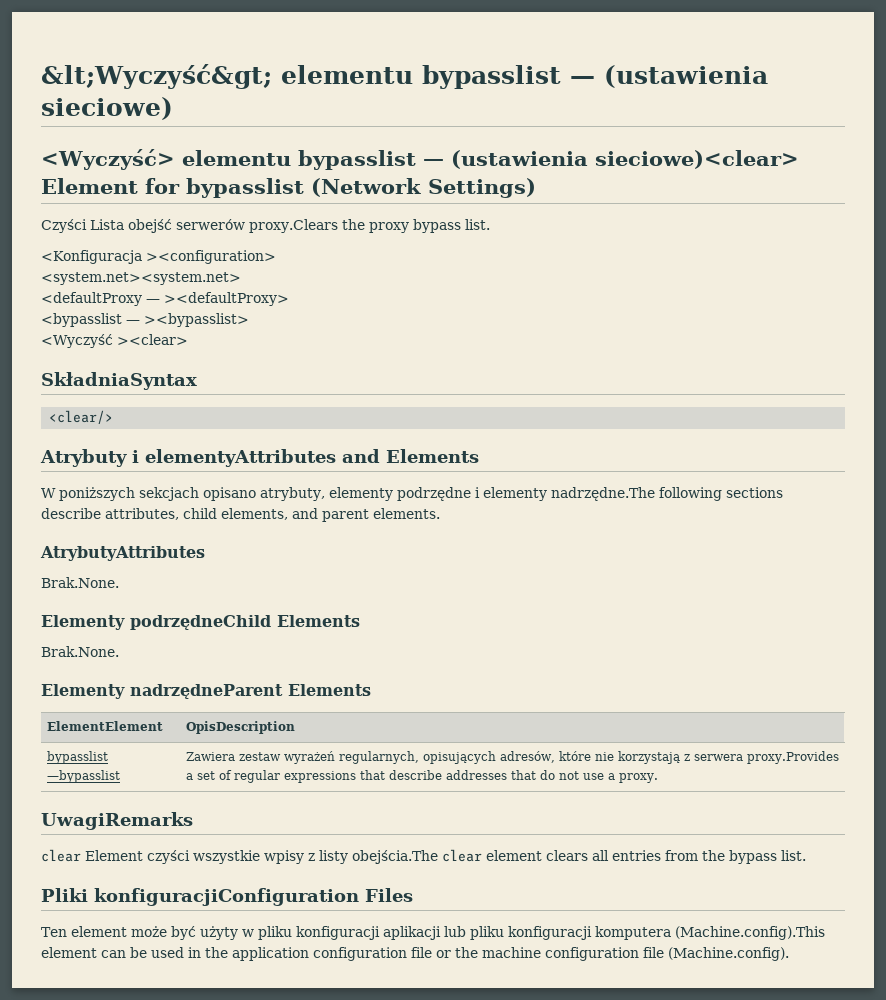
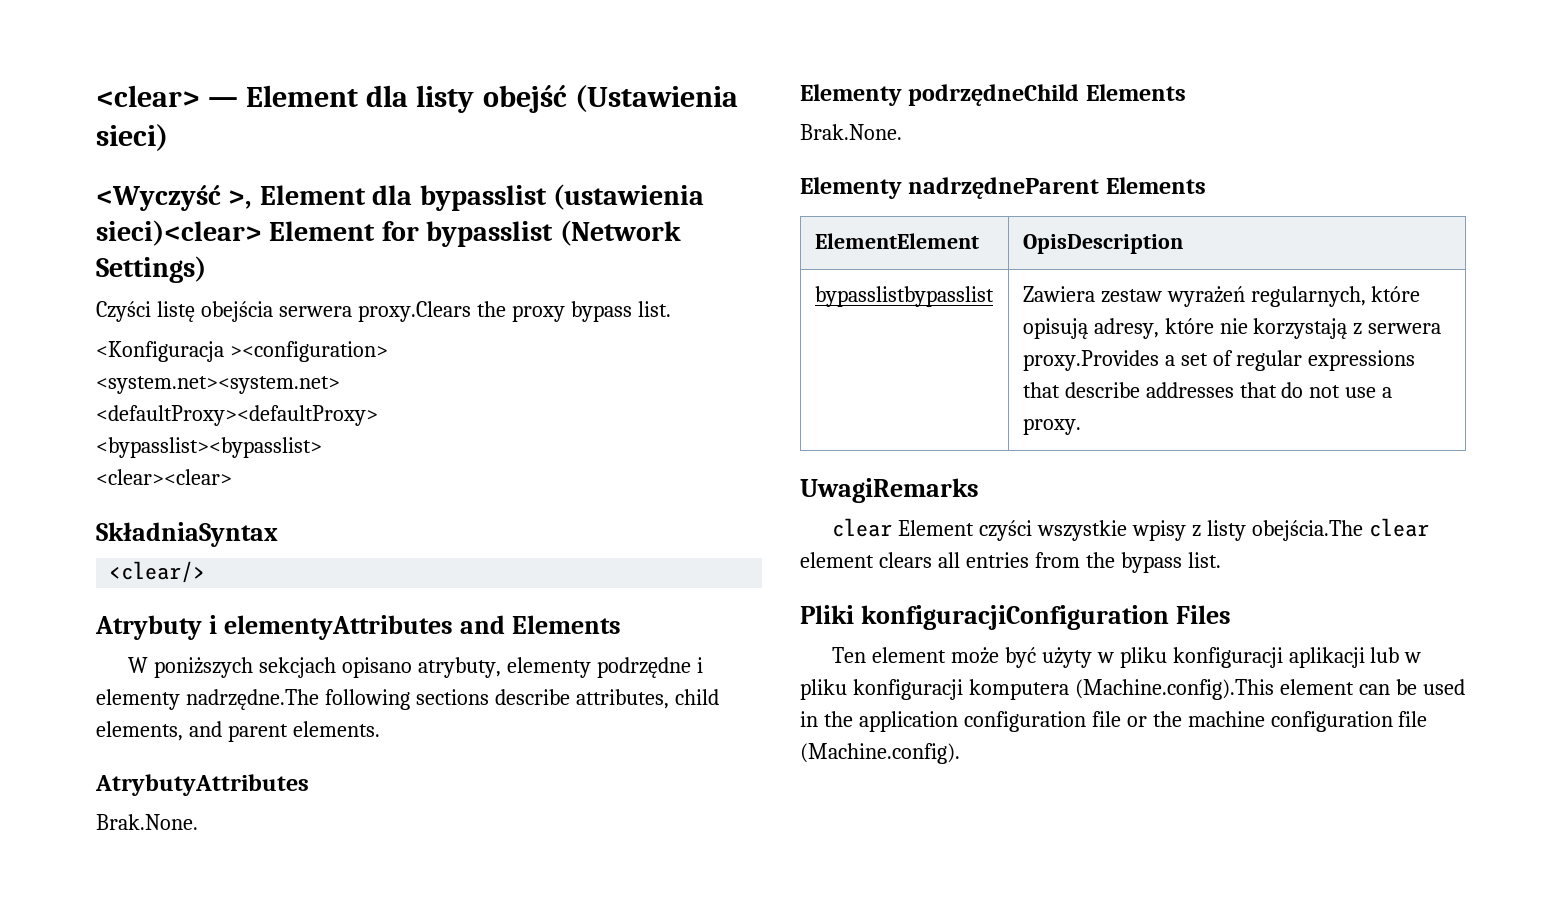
[41,64,768,89] [41,97,173,120] [41,149,799,170] &lt;Wyczyść&gt; elementu bypasslist — (ustawienia sieciowe) // <Wyczyść> elementu bypasslist — (ustawienia sieciowe)<clear> -> [96,85,738,113] [96,124,168,151] [96,184,705,211] [96,220,262,246] <clear> — Element dla listy obejść (Ustawienia sieci) // <Wyczyść >, Element dla bypasslist (ustawienia sieci)<clear>
[90,219,245,233] Lista obejść serwerów -> [156,301,352,322] listę obejścia serwera
[41,292,289,306] [41,313,249,327] [41,334,188,348] <defaultProxy — ><defaultProxy> // <bypasslist — ><bypasslist> // <Wyczyść ><clear> -> [96,405,378,426] [96,437,322,458] [96,469,232,485] <defaultProxy><defaultProxy> // <bypasslist><bypasslist> // <clear><clear>
[46,751,108,764] [46,770,120,783] bypasslist —bypasslist -> [814,286,994,307] bypasslistbypasslist
[422,751,555,764] opisujących adresów, -> [1371,286,1421,302] [1022,318,1159,339] które opisują adresy,
(466, 931) none -> [1404,652,1422,663] w

